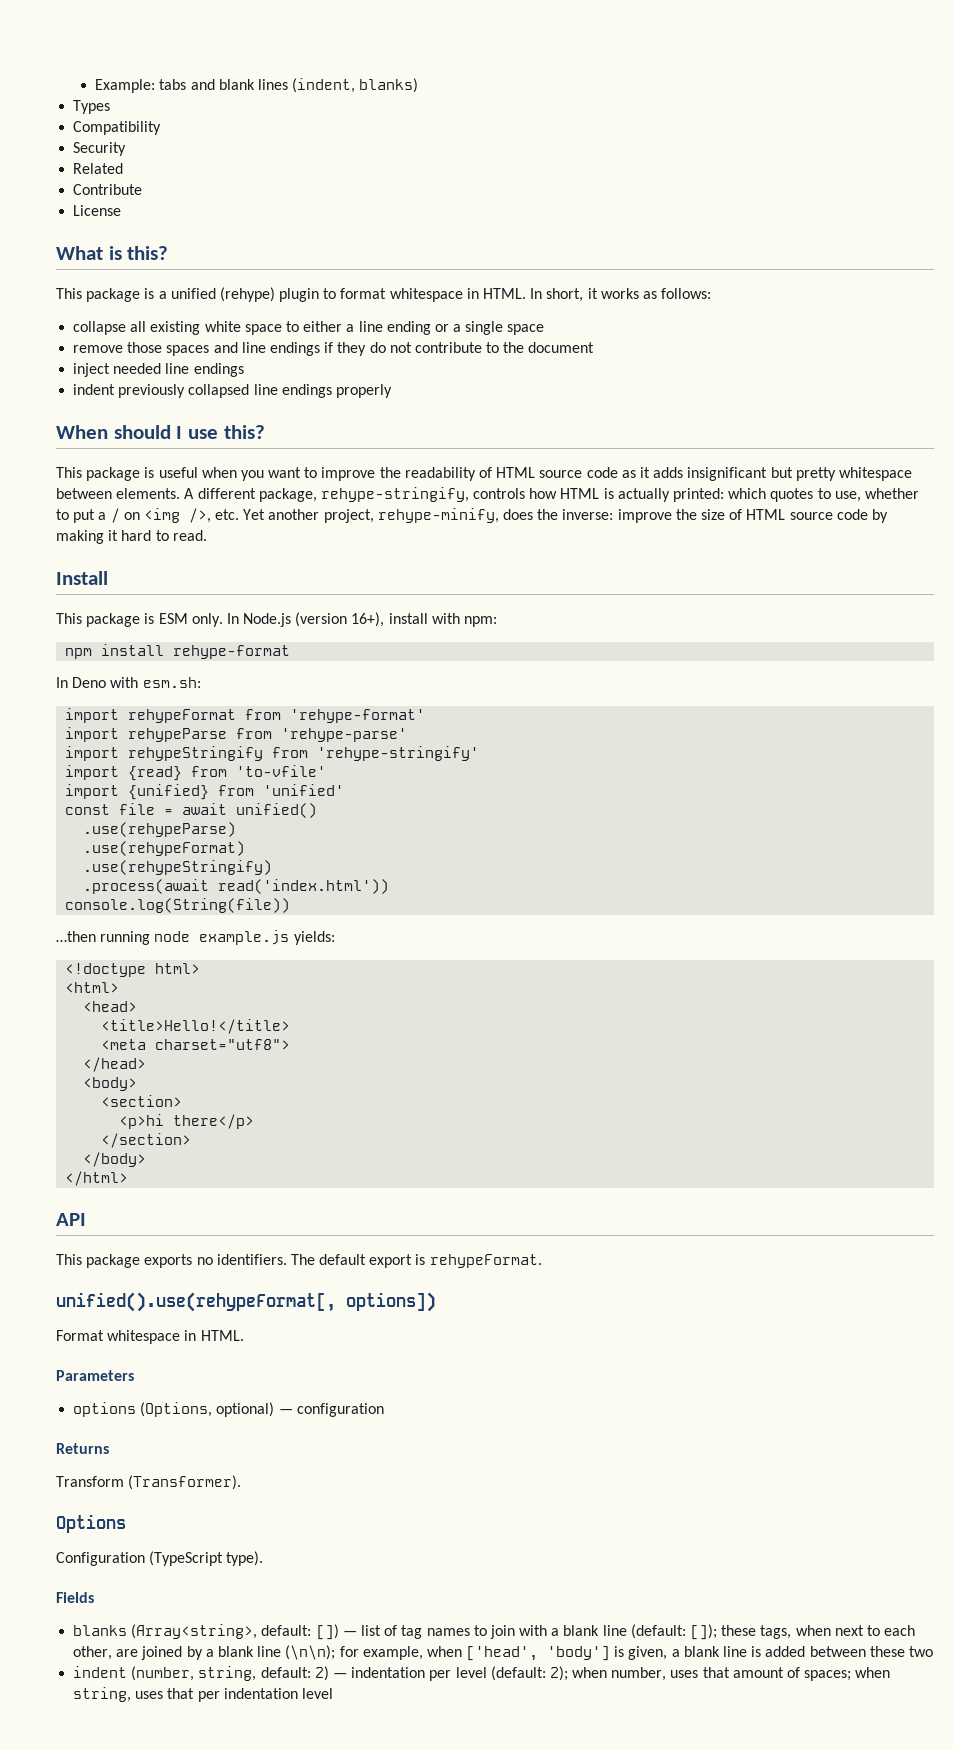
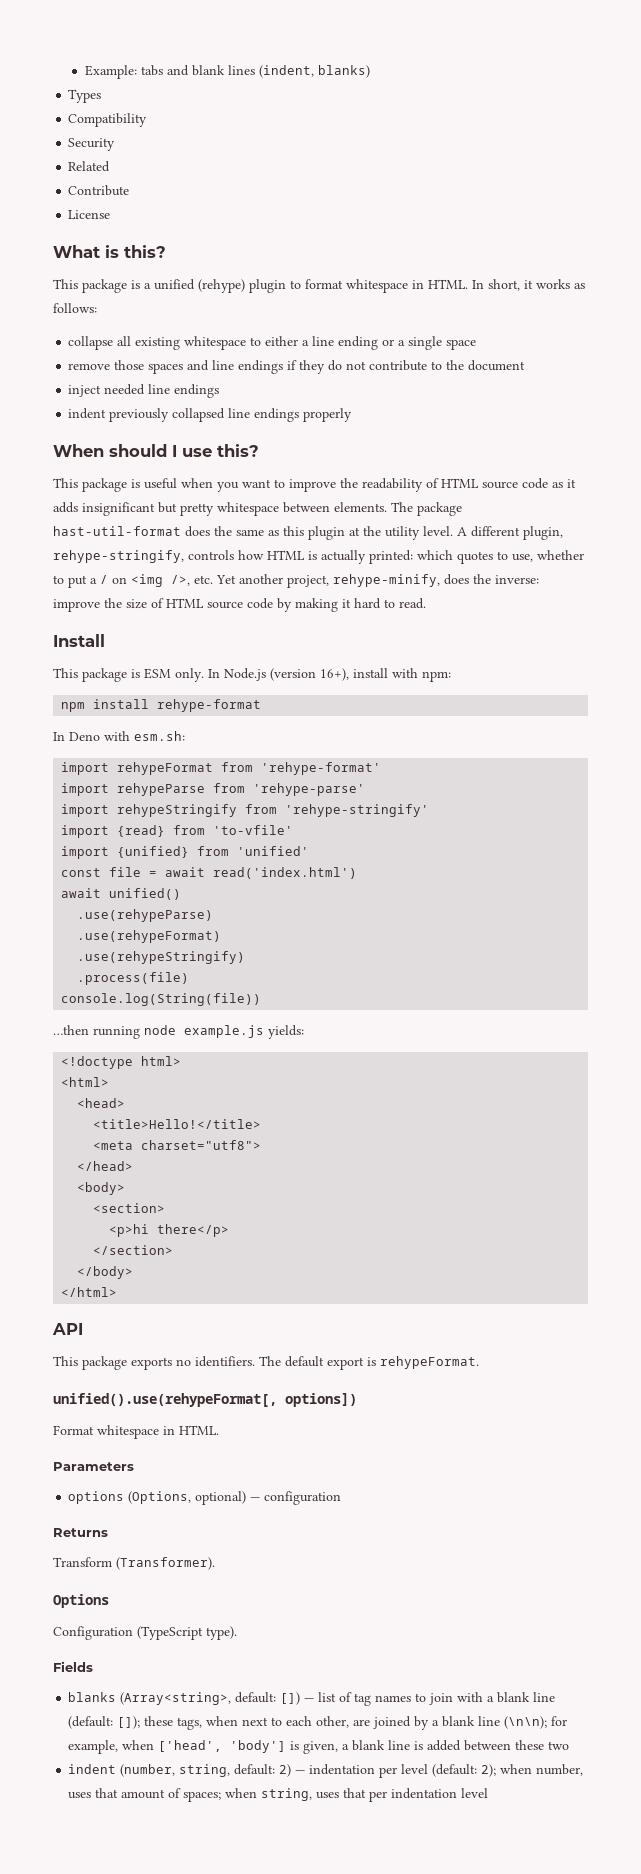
[204,321,282,335] white space -> [184,336,247,350] whitespace
(181, 493) none -> [391,502,462,516] [53,526,453,540] The package hast-util-format does the same as this plugin at the utility level.
[258,488,317,502] package, -> [523,526,563,540] plugin,
(228, 809) none -> [213,867,358,879] [61,888,102,898] read('index.html') // await
[83,879,390,894] .process(await read('index.html')) -> [77,972,190,985] .process(file)

